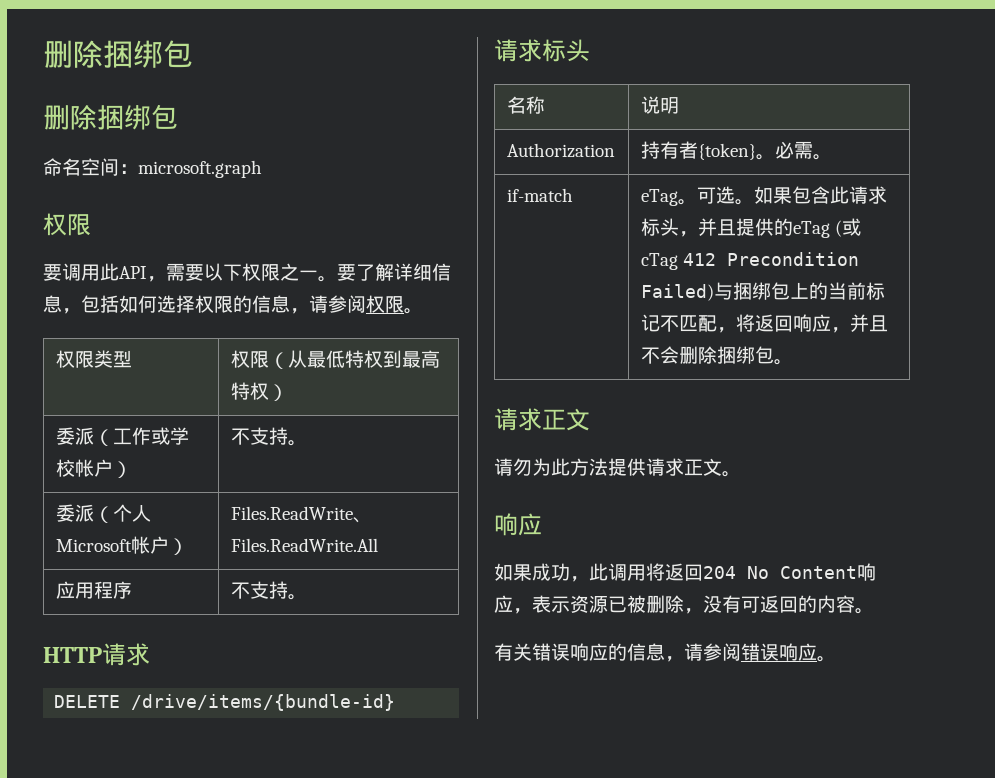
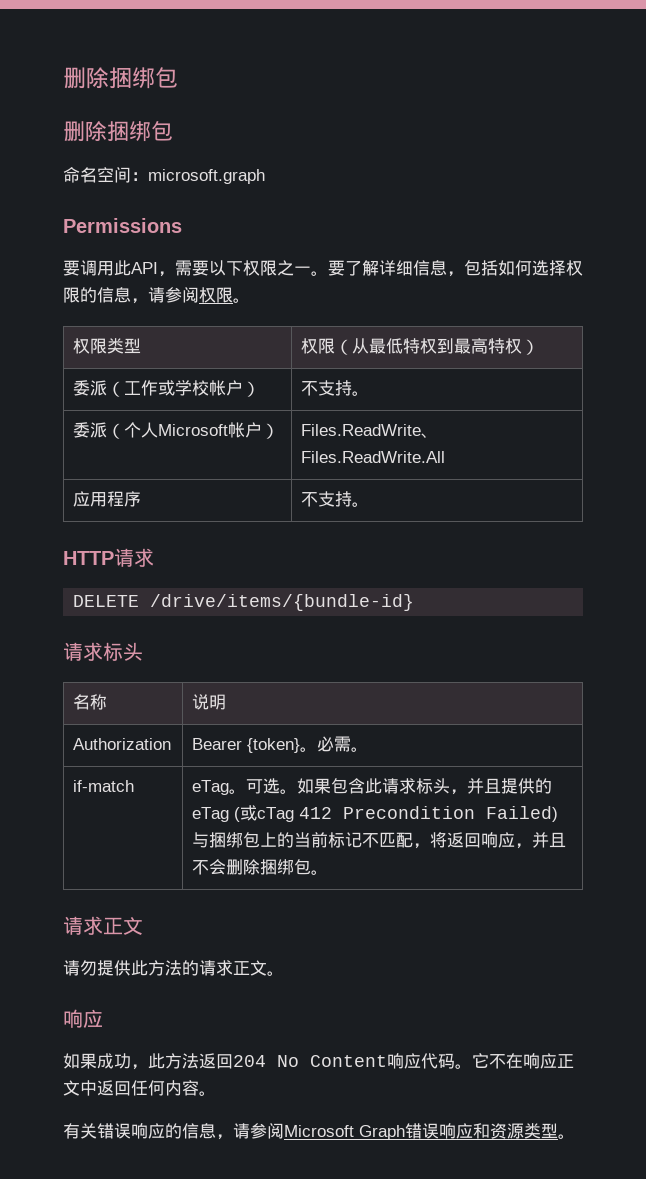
[43,213,91,236] 权限 -> [63,218,182,233] Permissions
[640,141,698,159] 持有者 -> [192,738,243,750] Bearer
[532,458,646,476] 为此方法提供 -> [97,960,199,976] 提供此方法的
[608,563,665,581] 调用将 -> [165,1053,199,1069] 方法
[513,595,817,614] ，表示资源已被删除，没有可返回的 -> [421,1053,574,1069] [63,1080,165,1096] 代码。它不在响应正文中返回任何
[741,643,817,661] 错误响应 -> [284,1123,558,1140] Microsoft Graph错误响应和资源类型

